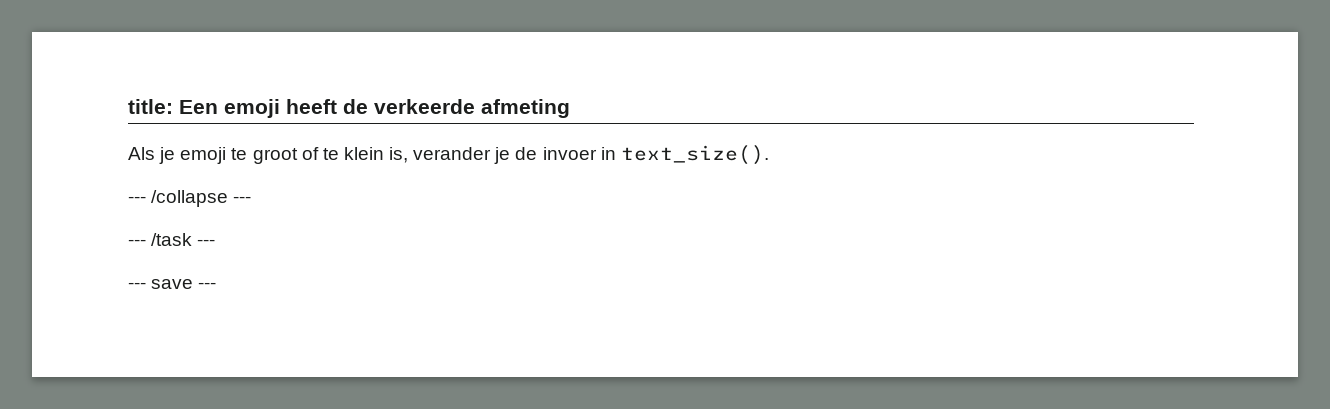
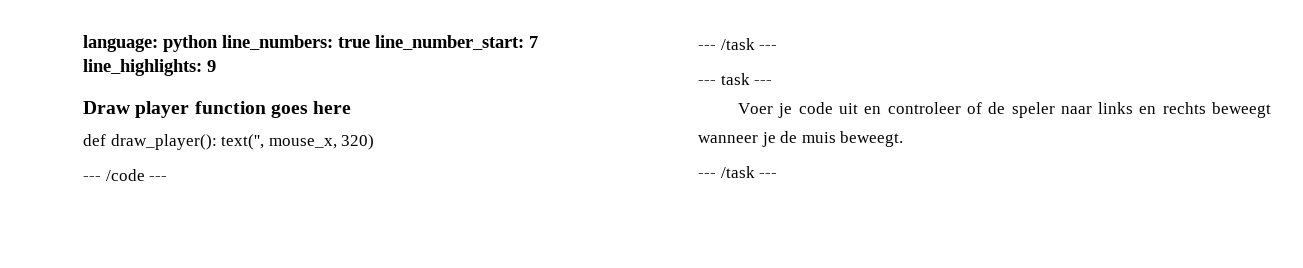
[128,99,570,118] [128,145,769,165] [128,190,229,207] title: Een emoji heeft de verkeerde afmeting // Als je emoji te groot of te klein is, verander je de invoer in text_size(). // --- /collapse -> [83,35,538,52] [83,59,216,76] [83,101,352,118] [83,134,375,150] [83,169,145,181] language: python line_numbers: true line_number_start: 7 line_highlights: 9 // Draw player function goes here // def draw_player(): text('', mouse_x, 320) // --- /code
[151,279,217,289] save --- -> [720,73,773,85] [738,102,1271,118] [698,131,904,147] [698,166,778,178] task --- // Voer je code uit en controleer of de speler naar links en rechts beweegt wanneer je de muis beweegt. // --- /task ---

